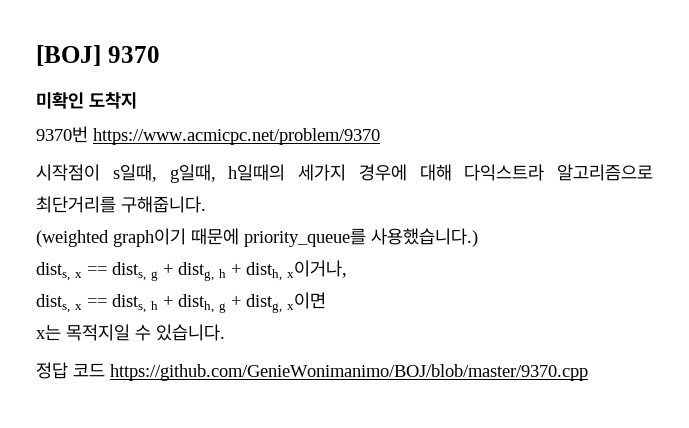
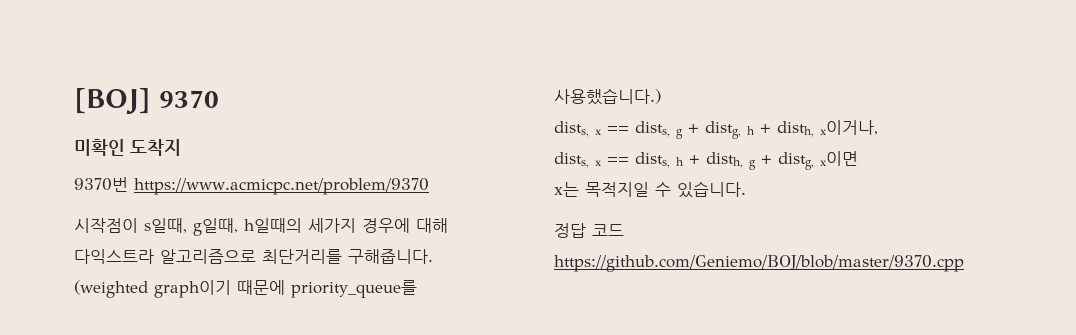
[110,364,588,381] https://github.com/GenieWonimanimo/BOJ/blob/master/9370.cpp -> [554,255,964,272] https://github.com/Geniemo/BOJ/blob/master/9370.cpp

